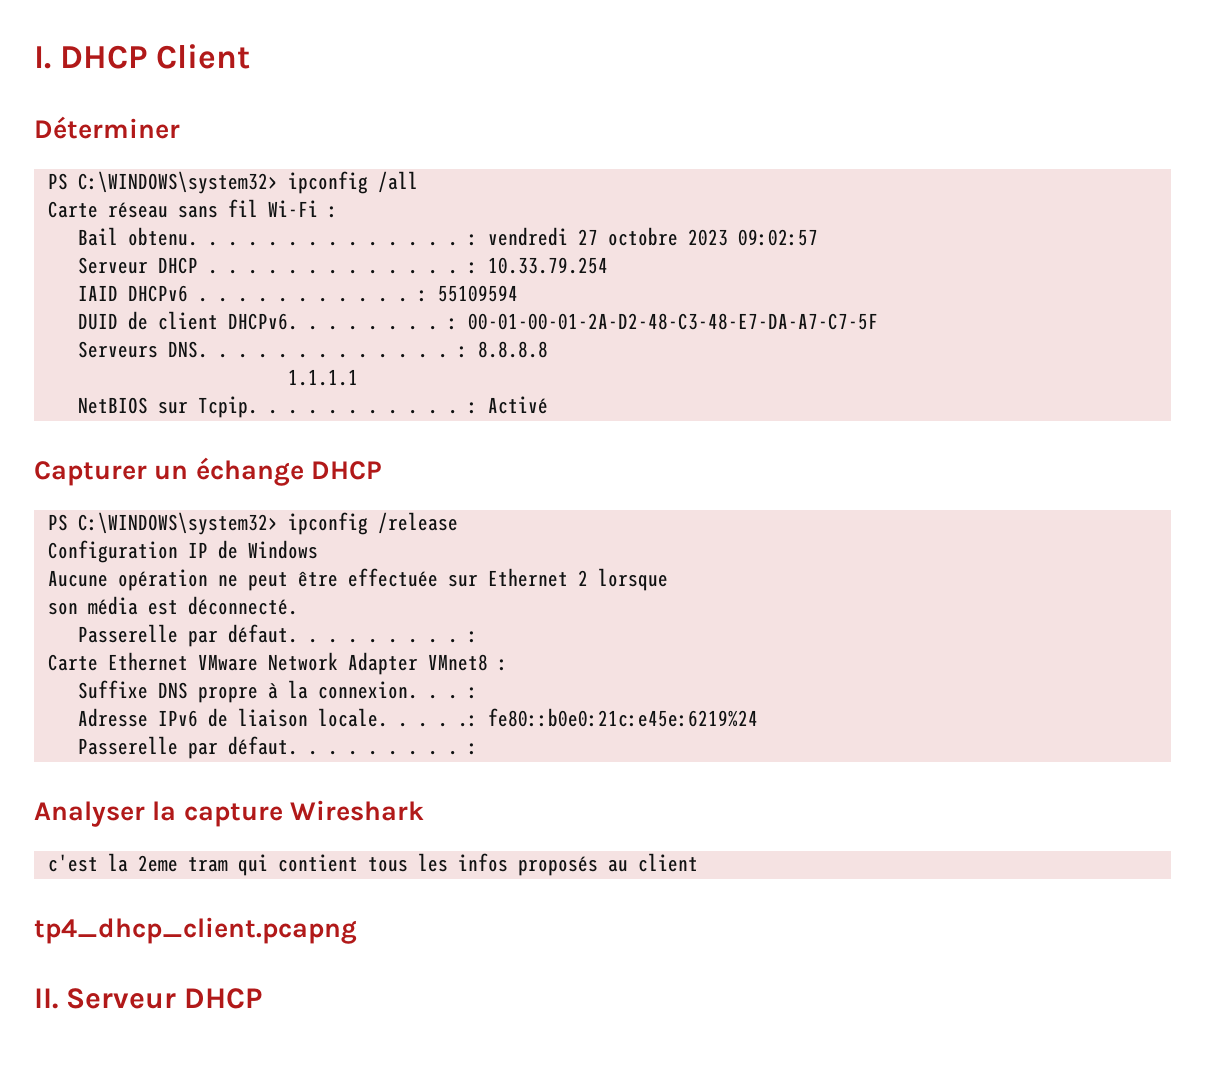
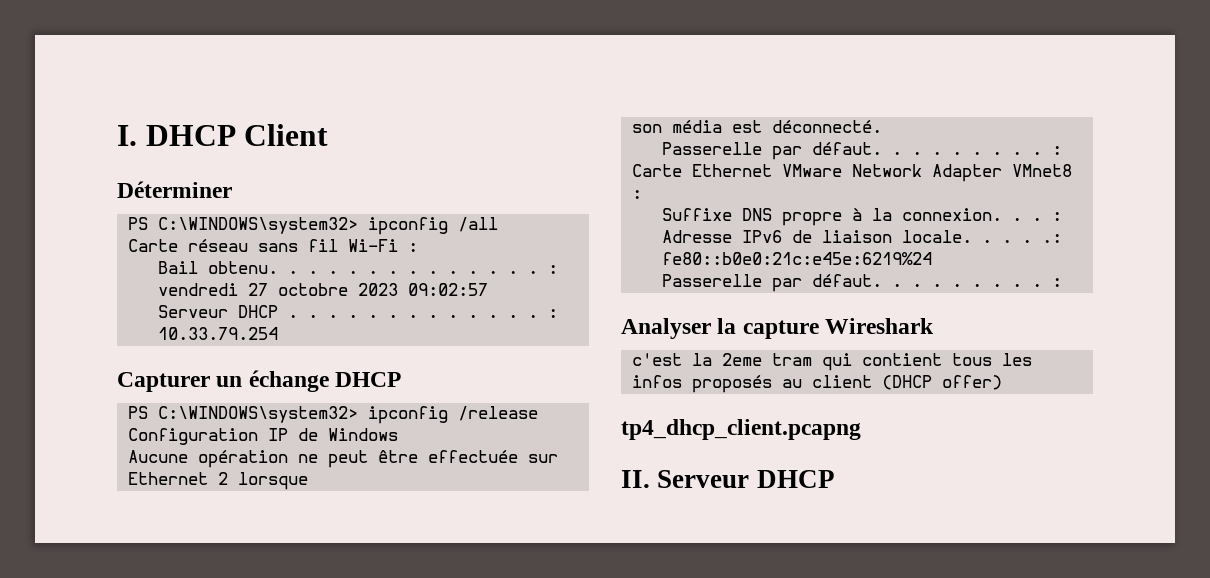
[78,285,519,302] [78,311,879,330] [78,341,549,358] [288,369,359,386] [78,396,549,418] // IAID DHCPv6 . . . . . . . . . . . : 55109594 // DUID de client DHCPv6. . . . . . . . : 00-01-00-01-2A-D2-48-C3-48-E7-DA-A7-C7-5F // Serveurs DNS. . . . . . . . . . . . . : 8.8.8.8 // 1.1.1.1 // NetBIOS sur Tcpip. . . . . . . . . . . : Activé -> (279, 333) none
(699, 862) none -> [882,375,1003,390] (DHCP offer)

